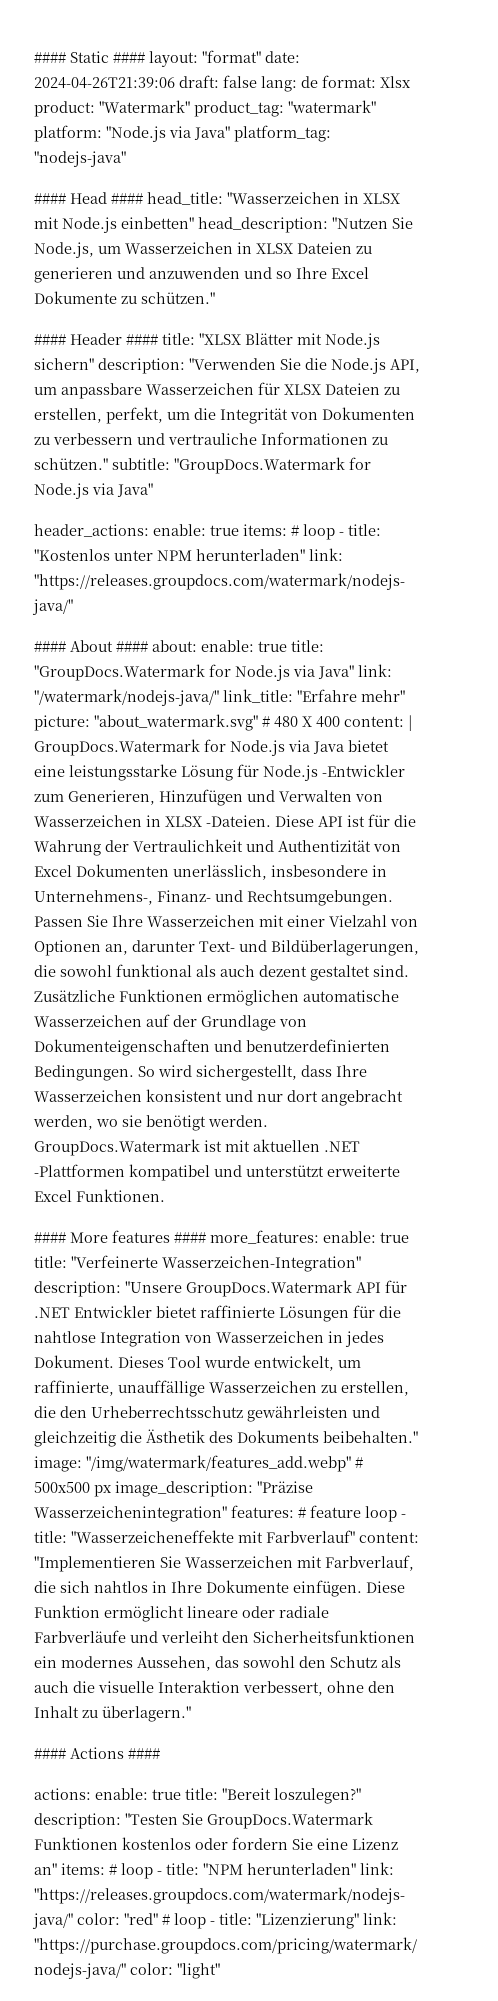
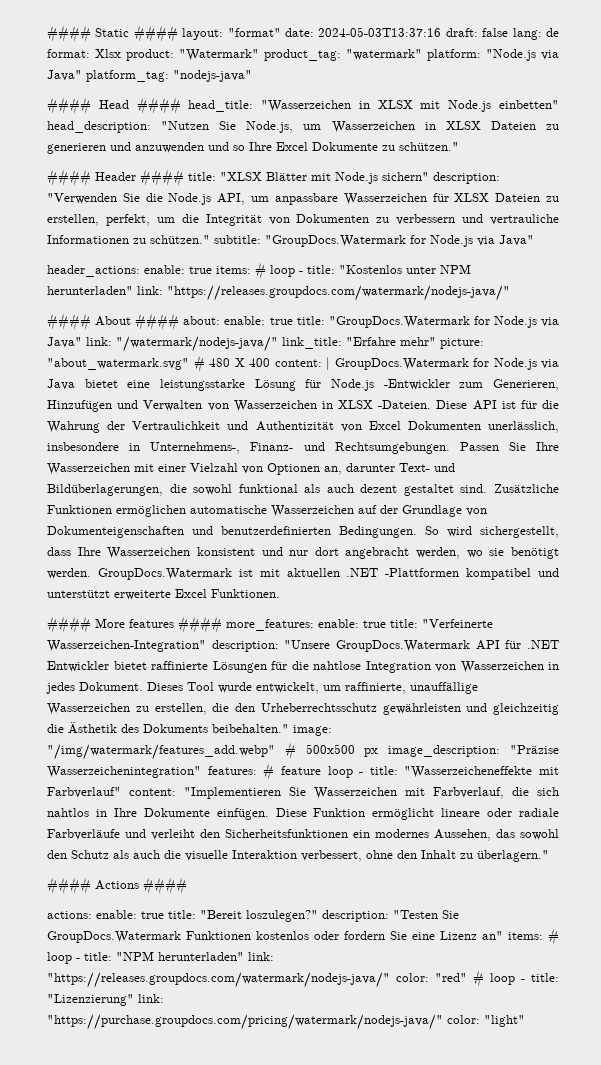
[34,77,175,89] 2024-04-26T21:39:06 -> [318,27,442,37] 2024-05-03T13:37:16

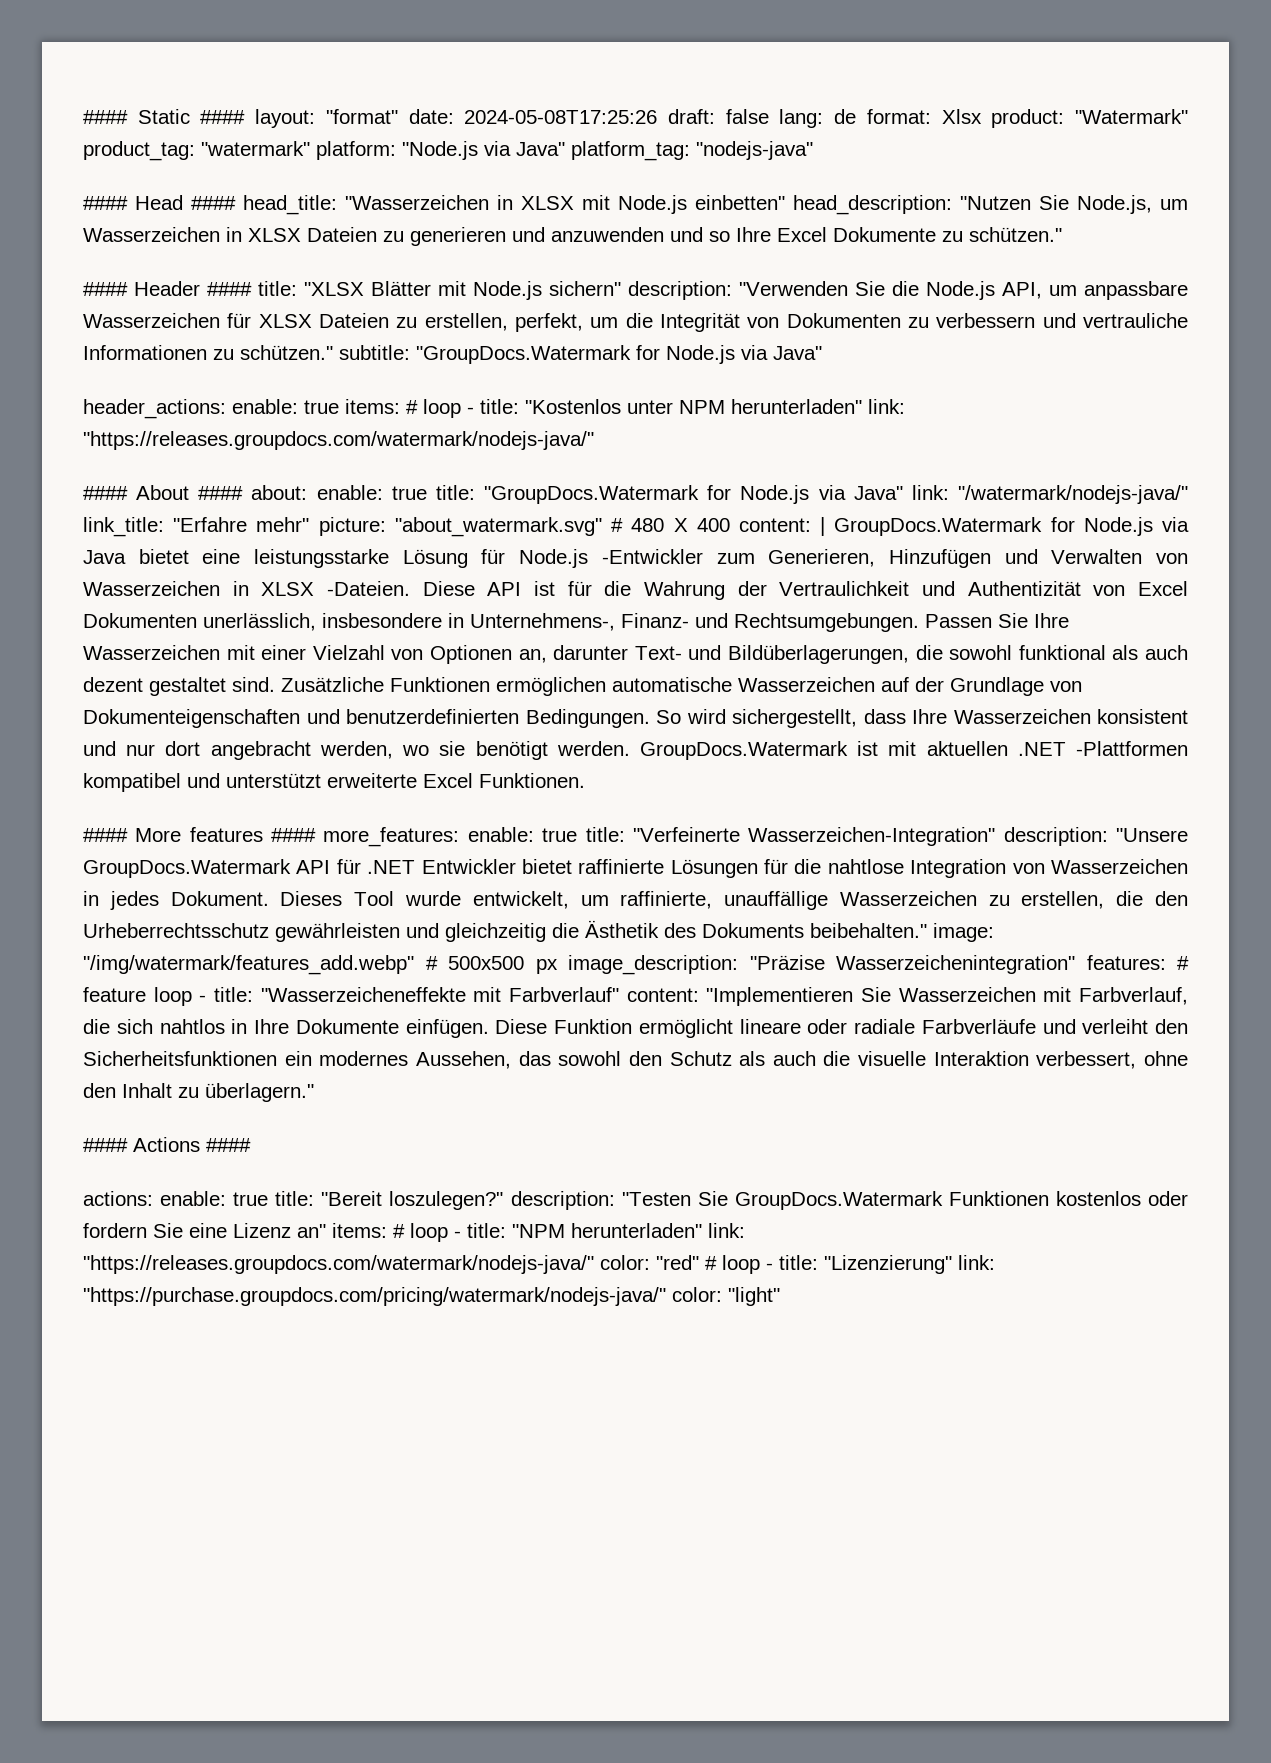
[318,27,442,37] 2024-05-03T13:37:16 -> [464,110,658,124] 2024-05-08T17:25:26

